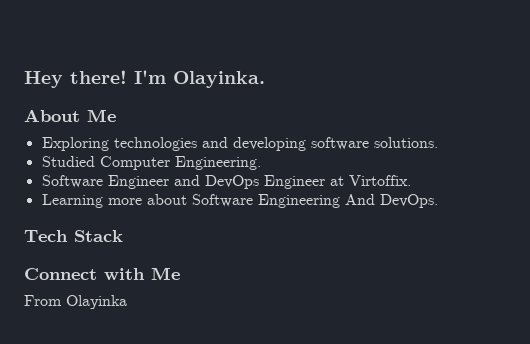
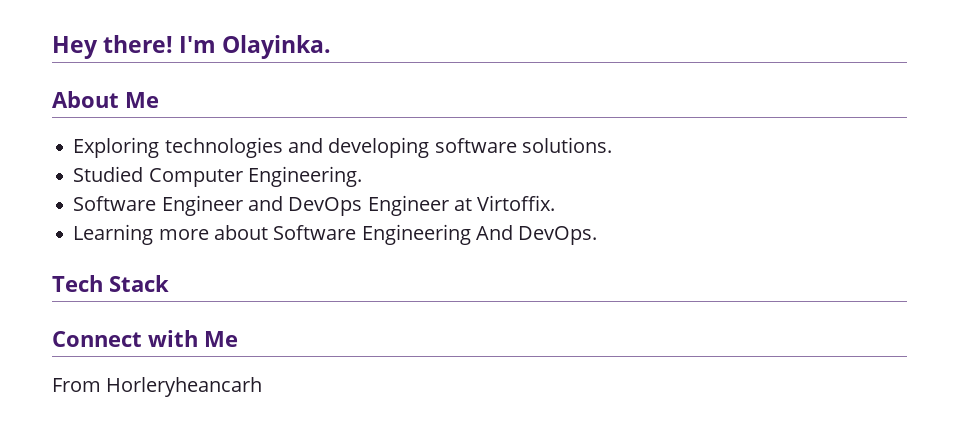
[66,295,127,309] Olayinka -> [106,377,263,397] Horleryheancarh

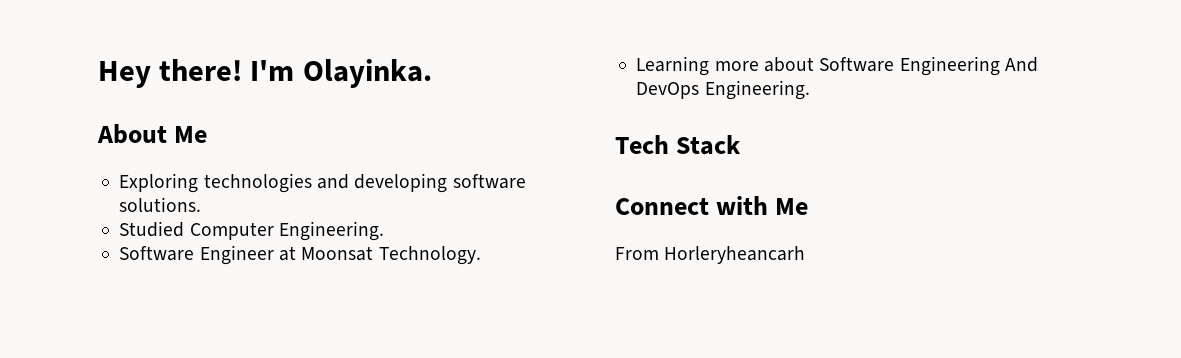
[247,195,556,216] and DevOps Engineer at Virtoffix. -> [278,246,481,265] at Moonsat Technology.
[518,226,598,245] DevOps. -> [636,80,810,100] DevOps Engineering.

